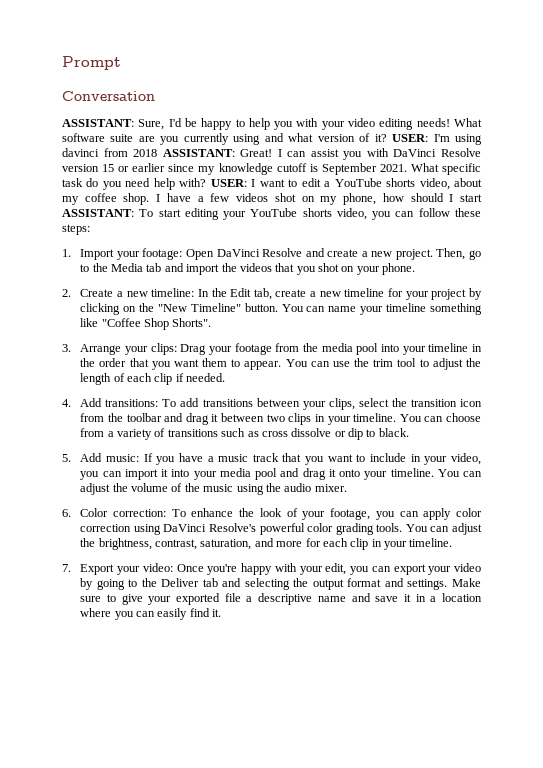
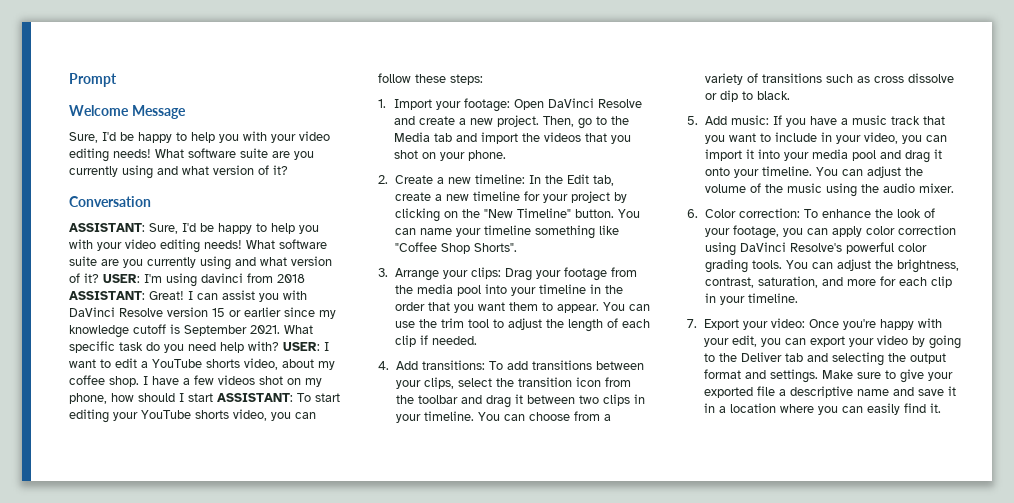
(121, 63) none -> [69,105,186,119] [69,131,330,143] [69,148,314,162] [69,165,288,179] // Welcome Message // Sure, I'd be happy to help you with your video editing needs! What software suite are you currently using and what version of it?

